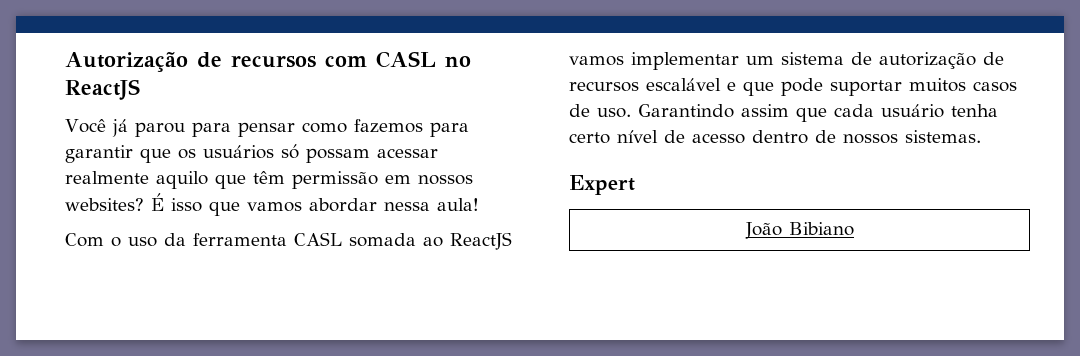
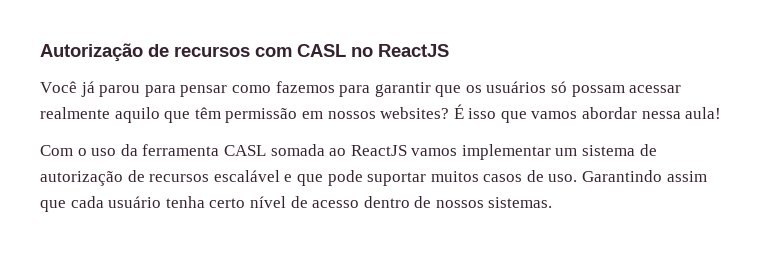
[569,175,635,195] [744,222,854,239] // Expert // João Bibiano -> (553, 202) none

